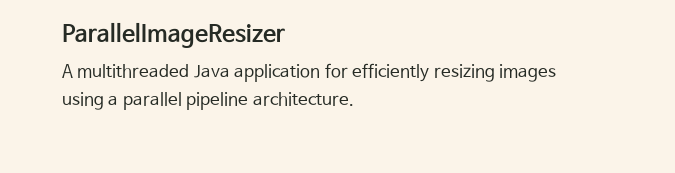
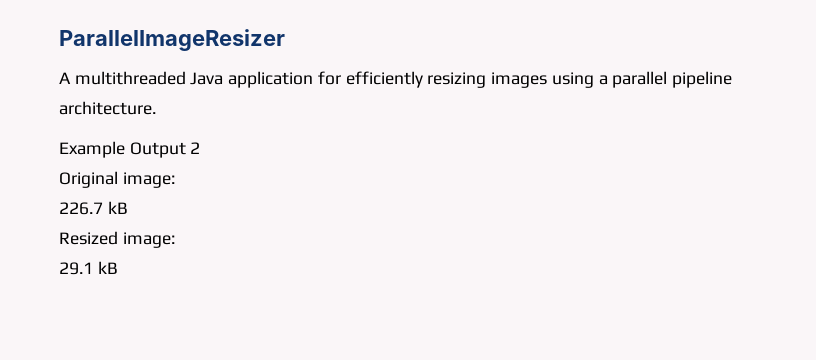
(354, 99) none -> [59,141,201,158] [59,171,175,188] [59,201,128,215] [59,231,175,248] [59,261,118,275] // Example Output 2 // Original image: // 226.7 kB // Resized image: // 29.1 kB

